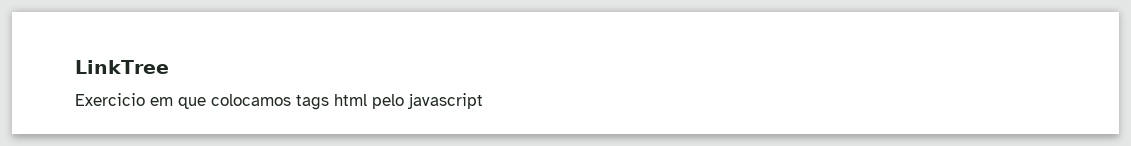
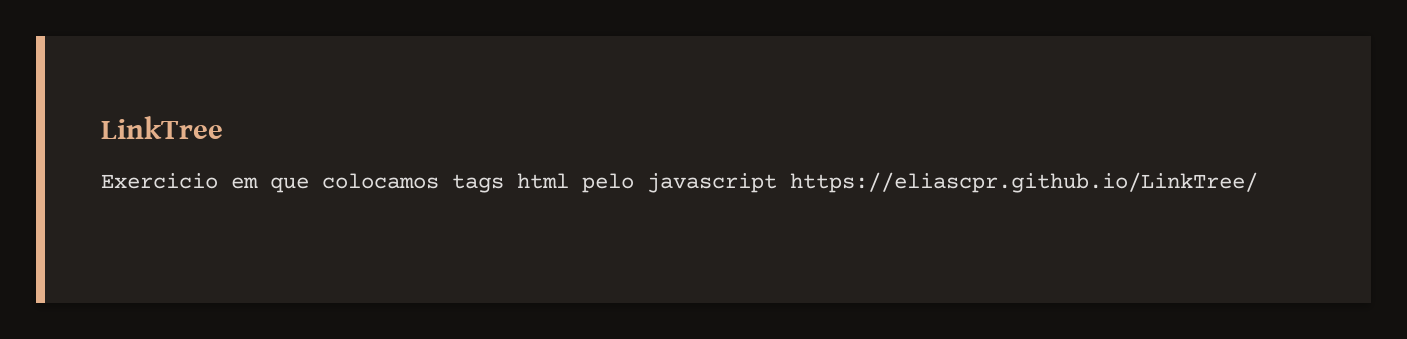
(483, 101) none -> [790,172,1258,193] https://eliascpr.github.io/LinkTree/

